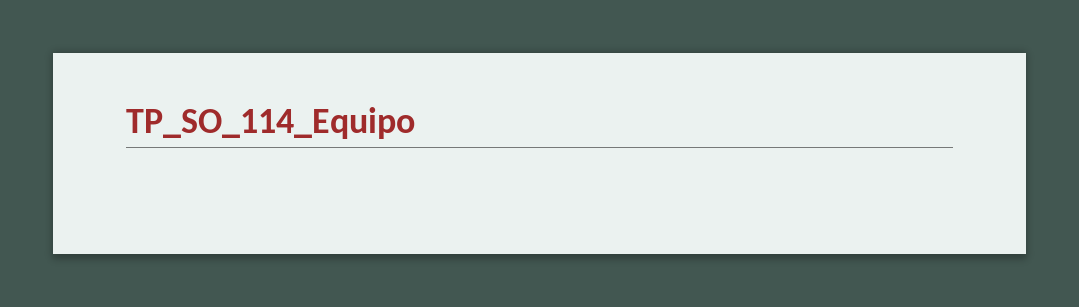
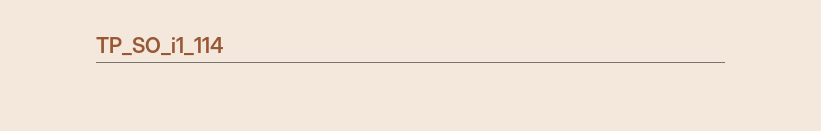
[126,107,415,139] TP_SO_114_Equipo -> [96,37,224,56] TP_SO_i1_114

